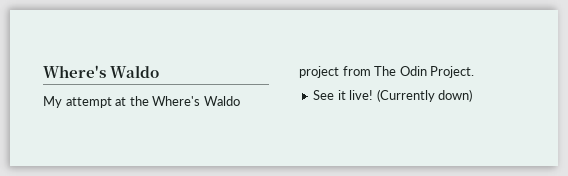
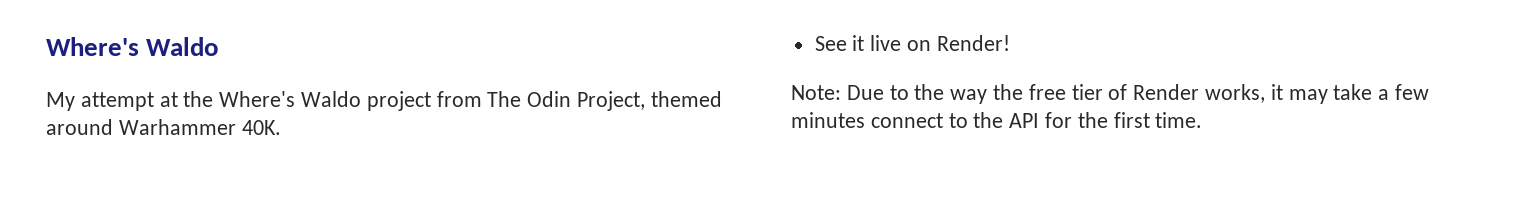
[430,66,475,78] [313,89,473,102] Project. // See it live! (Currently down) -> [577,91,722,111] [46,119,281,135] [814,35,1010,51] [791,84,1430,104] [791,112,1203,128] Project, themed around Warhammer 40K. // See it live on Render! // Note: Due to the way the free tier of Render works, it may take a few minutes connect to the API for the first time.

